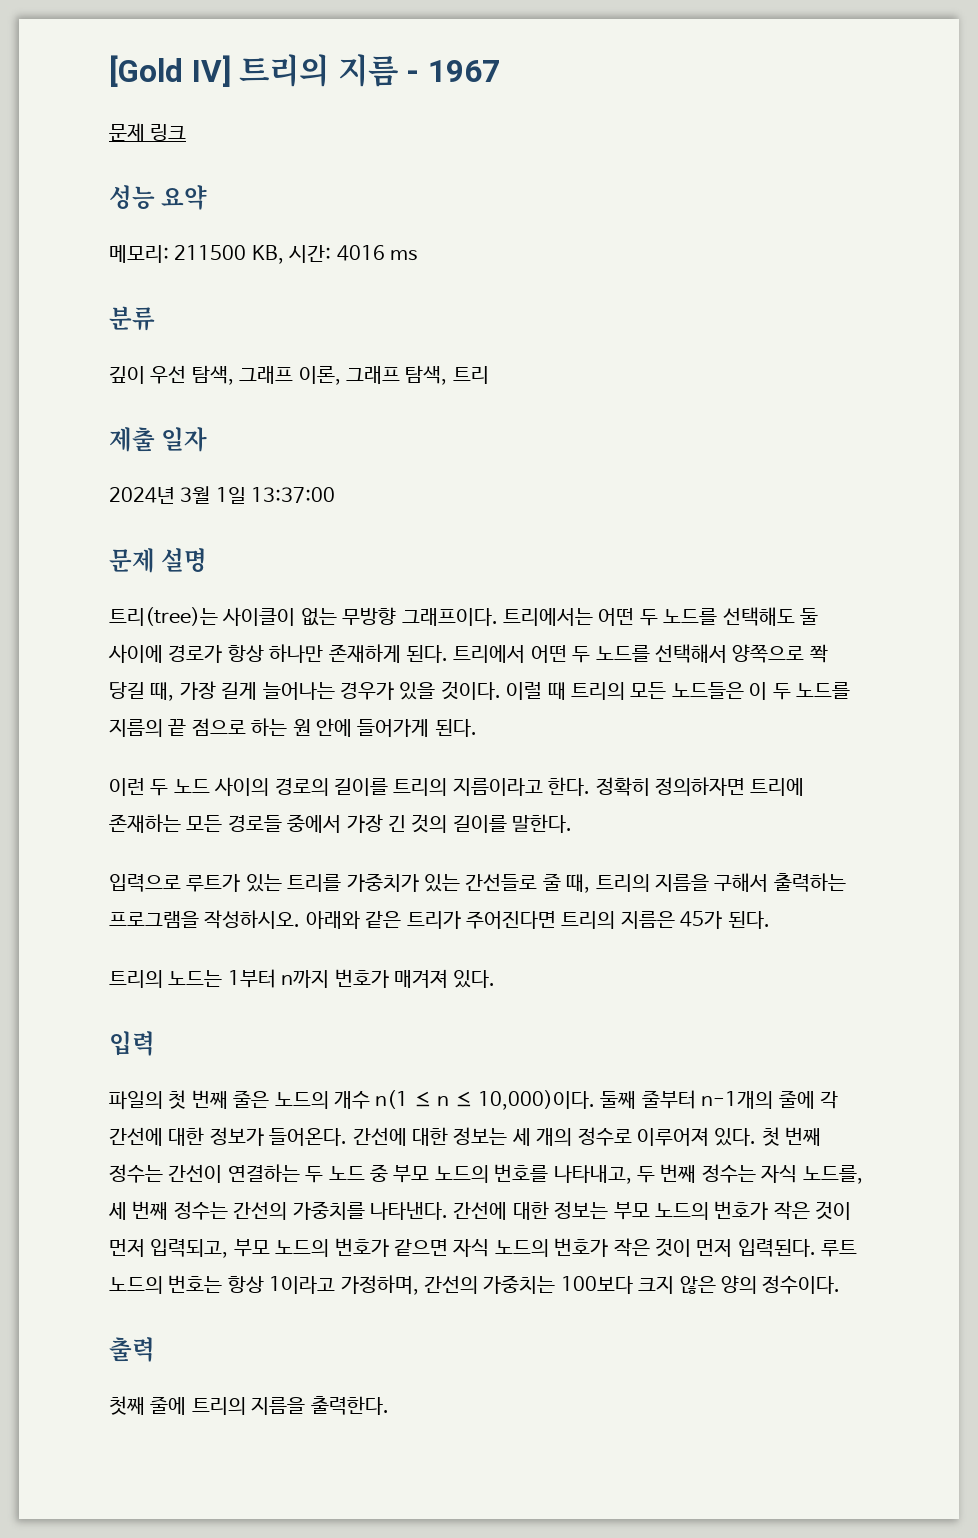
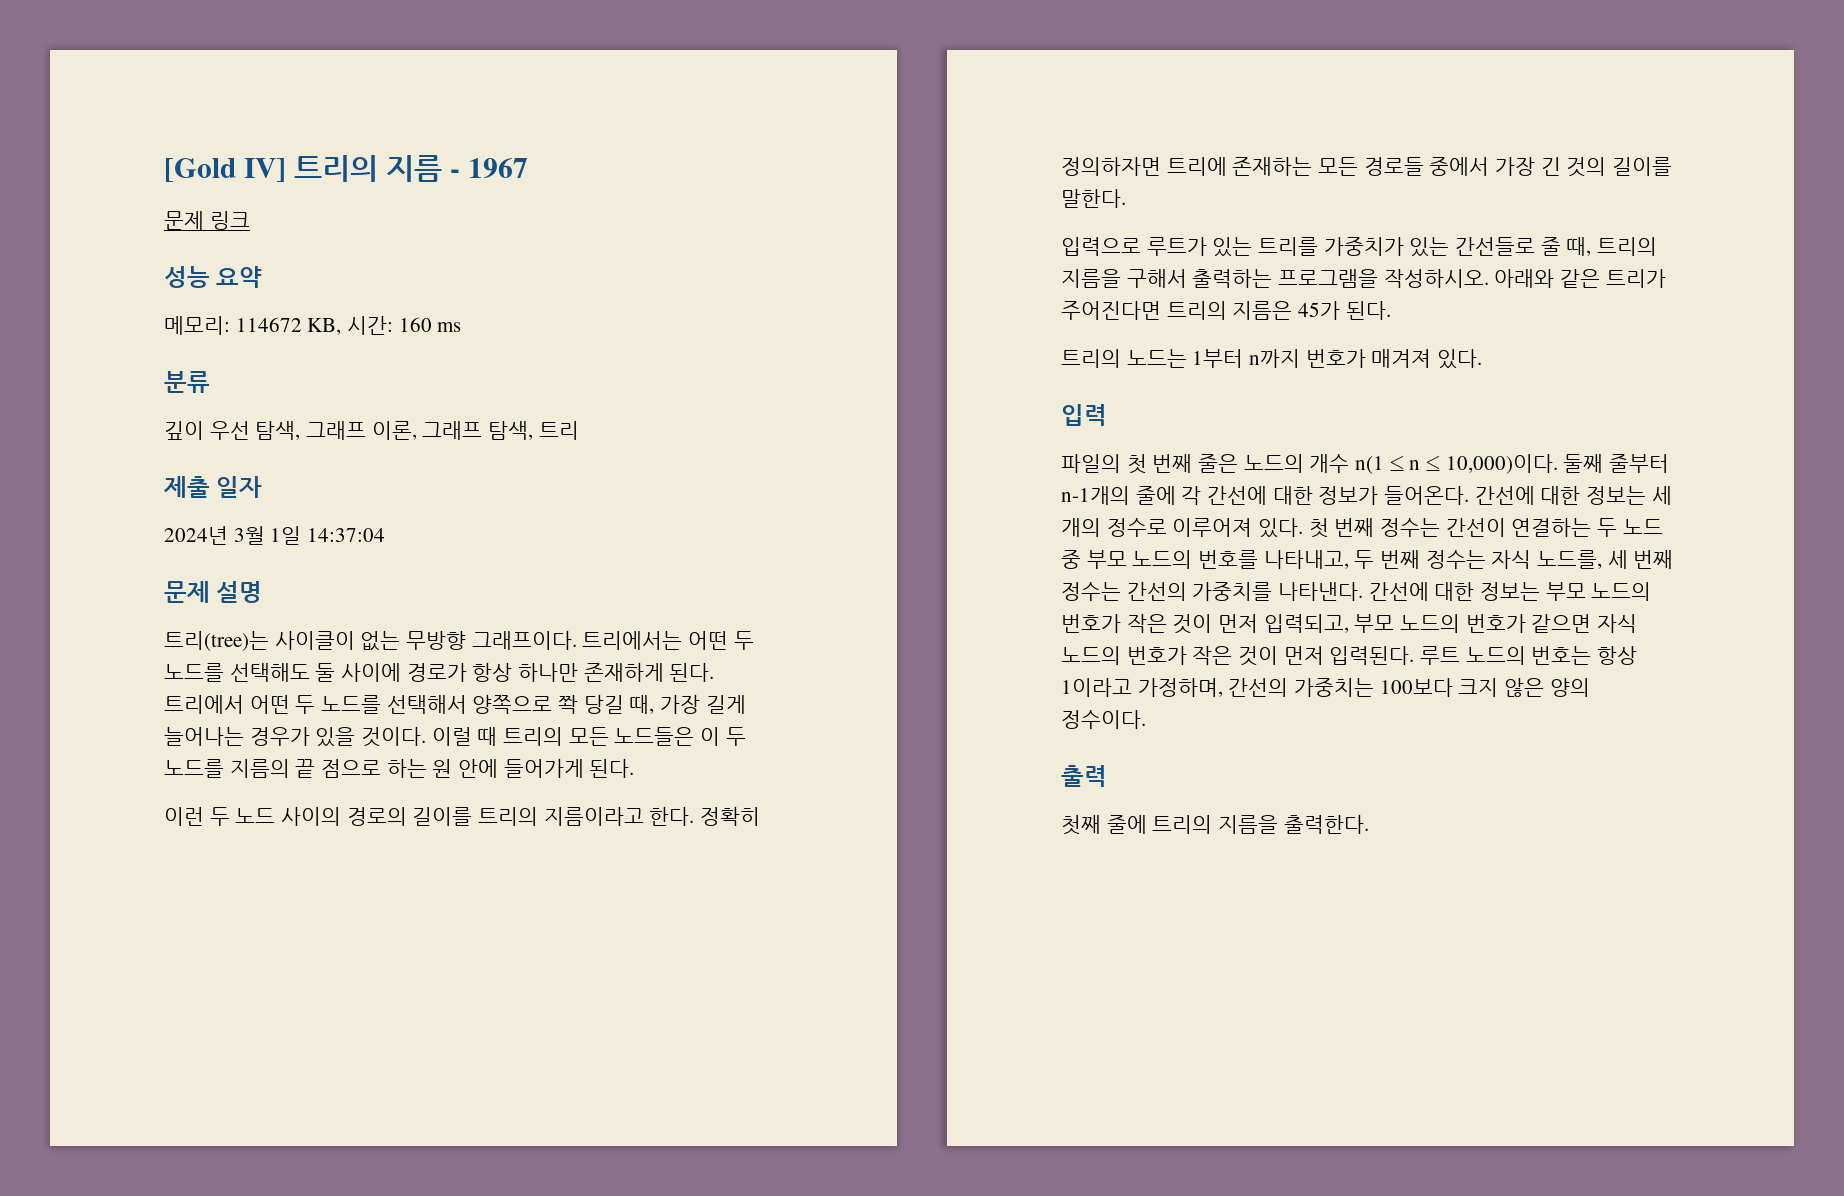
[174,245,247,260] 211500 -> [235,317,302,332] 114672
[336,245,385,261] 4016 -> [398,317,432,332] 160
[251,487,336,503] 13:37:00 -> [307,528,386,542] 14:37:04

